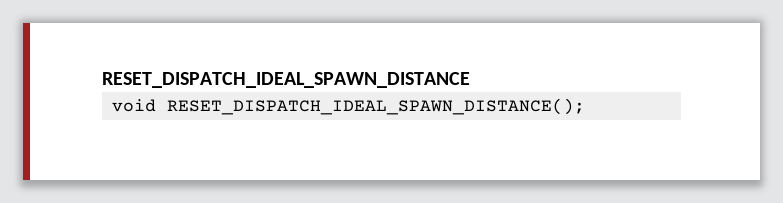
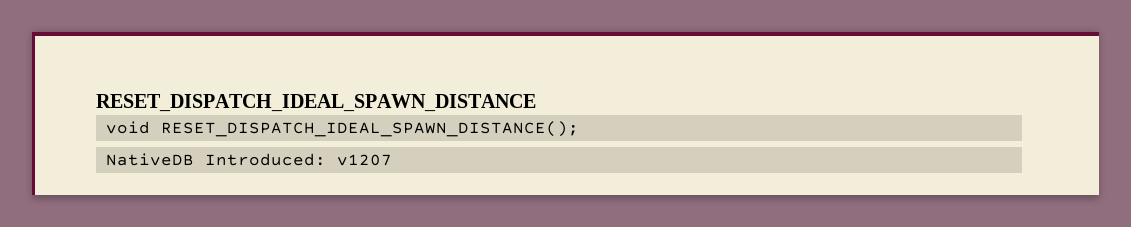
(585, 106) none -> [105,153,392,166] // NativeDB Introduced: v1207

